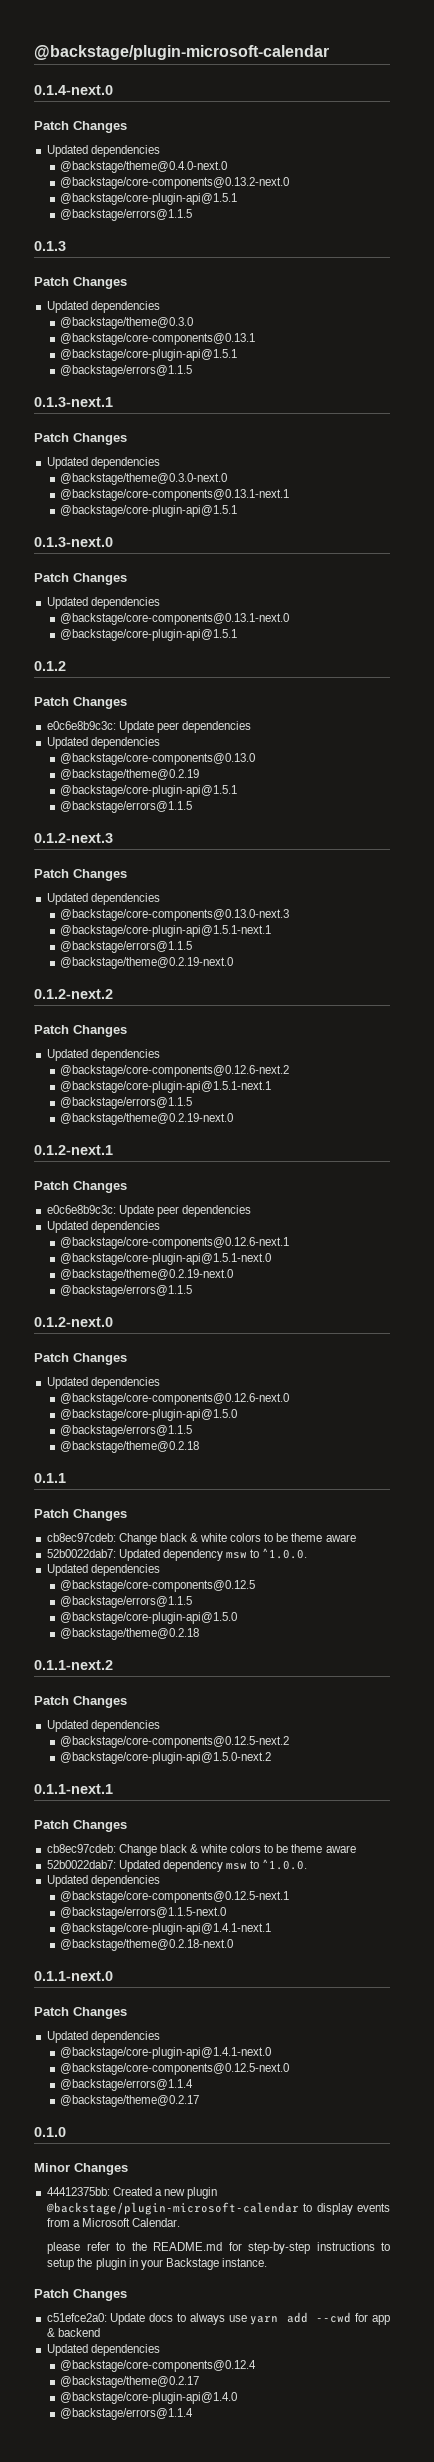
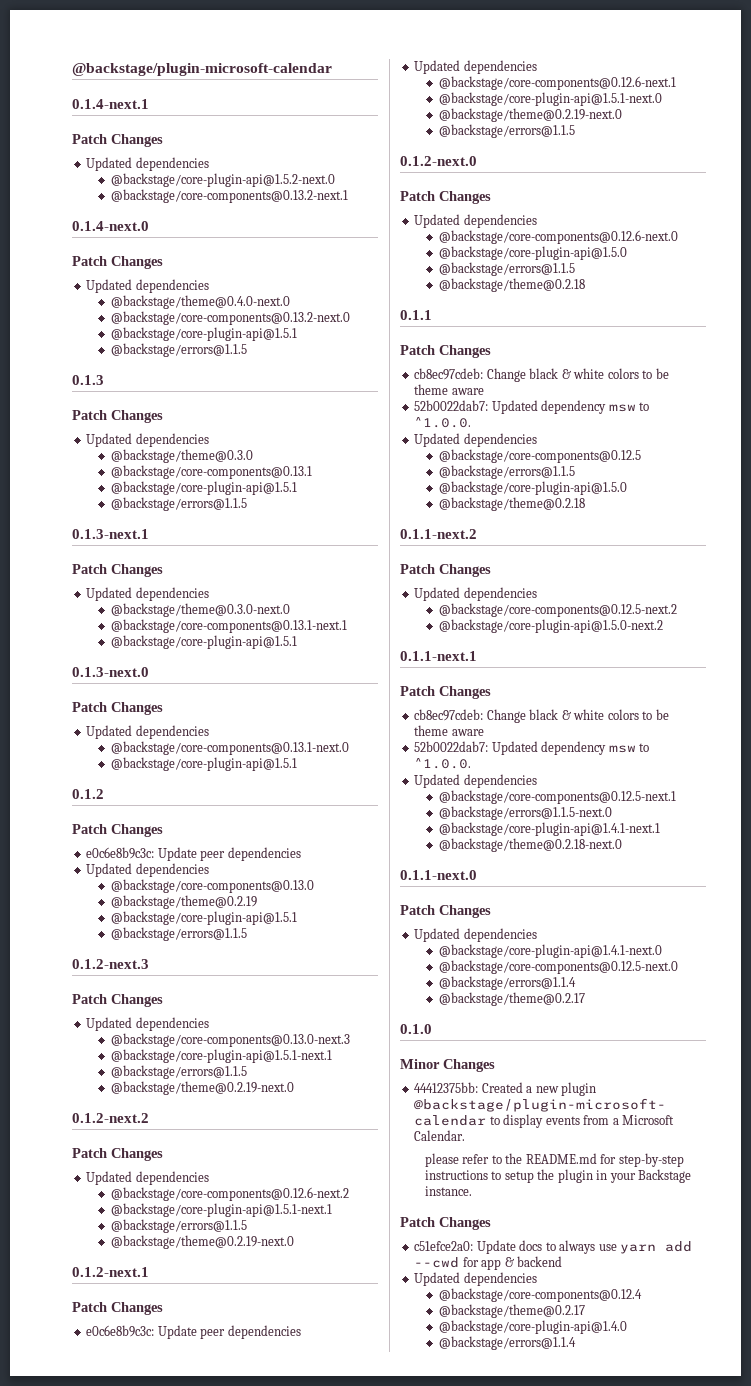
[34,45,329,60] @backstage/plugin-microsoft-calendar -> [72,63,332,76] [72,99,149,109] [72,134,163,147] [86,157,209,171] [111,173,336,187] [111,189,349,203] @backstage/plugin-microsoft-calendar // 0.1.4-next.1 // Patch Changes // Updated dependencies // @backstage/core-plugin-api@1.5.2-next.0 // @backstage/core-components@0.13.2-next.1

